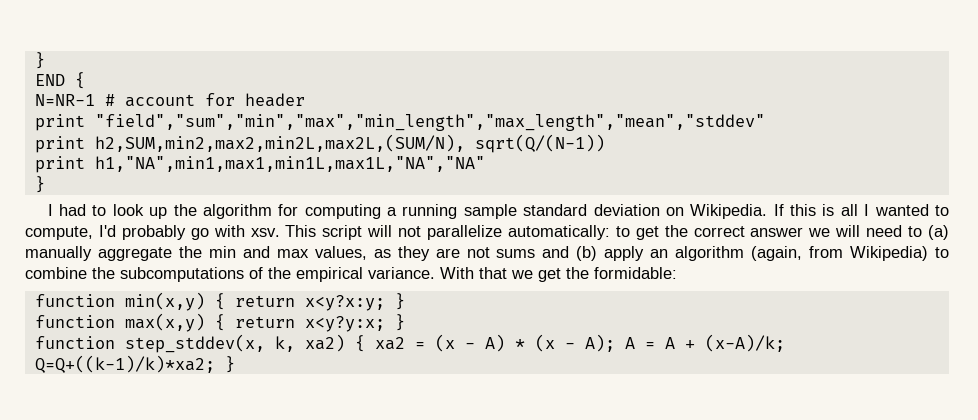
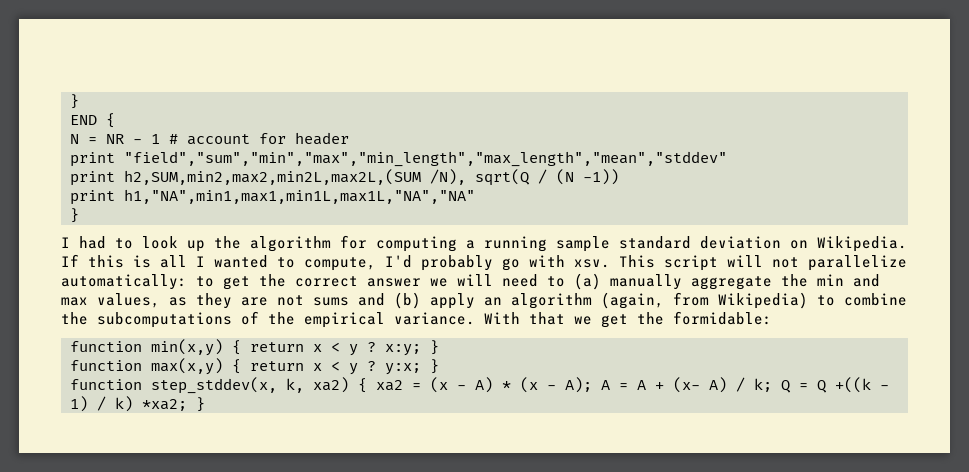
[34,94,95,106] N=NR-1 -> [70,134,160,144] N = NR - 1
[94,134,605,153] h2,SUM,min2,max2,min2L,max2L,(SUM/N), sqrt(Q/(N-1)) -> [124,169,619,186] h2,SUM,min2,max2,min2L,max2L,(SUM /N), sqrt(Q / (N -1))
[304,295,385,311] x<y?x:y; -> [313,342,421,356] x < y ? x:y;
[304,316,385,332] x<y?y:x; -> [313,361,421,375] x < y ? y:x;
[704,334,785,352] [34,355,215,373] (x-A)/k; Q=Q+((k-1)/k)*xa2; -> [673,377,889,393] [70,396,187,412] (x- A) / k; Q = Q +((k - 1) / k) *xa2;

